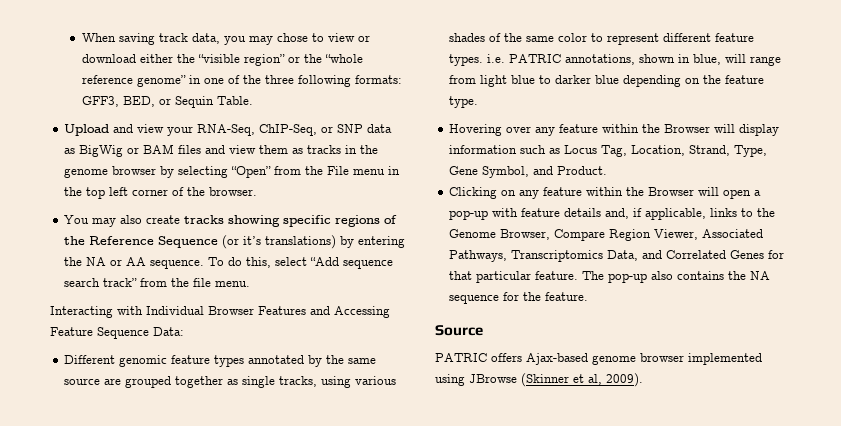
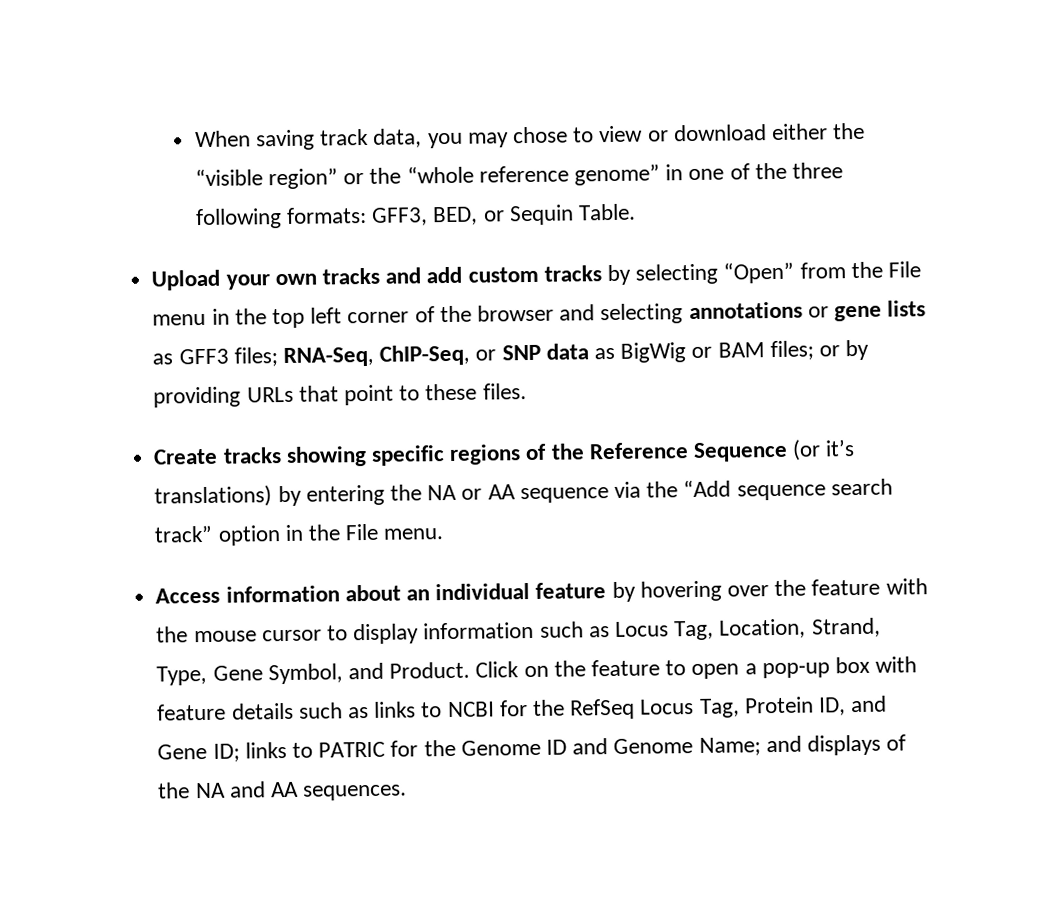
[113,124,393,136] [64,144,379,157] [64,166,157,178] and view your RNA-Seq, ChIP-Seq, or SNP data as BigWig or BAM files and view them as tracks in the genome browser -> [225,265,602,290] your own tracks and add custom tracks
[209,187,258,196] [64,215,181,227] browser. // You may also create -> [476,300,927,325] [152,339,870,368] [153,383,527,408] [153,448,219,465] browser and selecting annotations or gene lists as GFF3 files; RNA-Seq, ChIP-Seq, or SNP data as BigWig or BAM files; or by providing URLs that point to these files. // Create
[150,257,394,269] [64,278,251,287] [50,306,390,318] [50,327,184,339] [64,355,377,367] [64,376,397,388] [449,33,755,45] [449,54,782,66] [449,75,765,87] [449,96,479,108] [449,124,736,136] sequence. To do this, select “Add sequence search track” from the file menu. // Interacting with Individual Browser Features and Accessing Feature Sequence Data: // Different genomic feature types annotated by the same source are grouped together as single tracks, using various shades of the same color to represent different feature types. i.e. PATRIC annotations, shown in blue, will range from light blue to darker blue depending on the feature type. // Hovering over any feature within the Browser will -> [519,478,893,504] [154,523,445,546] [155,578,928,604] [156,625,348,643] sequence via the “Add sequence search track” option in the File menu. // Access information about an individual feature by hovering over the feature with the mouse cursor to
[449,187,720,199] // Clicking on any feature within the Browser will -> [475,659,687,678] Click on the feature to
(489, 215) none -> [835,656,871,674] box
[605,208,776,220] [449,229,764,241] [449,250,785,262] [449,271,771,283] [449,292,589,304] [435,325,483,336] [435,353,762,365] [435,373,643,387] and, if applicable, links to the Genome Browser, Compare Region Viewer, Associated Pathways, Transcriptomics Data, and Correlated Genes for that particular feature. The pop-up also contains the NA sequence for the feature. // Source // PATRIC offers Ajax-based genome browser implemented using JBrowse (Skinner et al, 2009). -> [298,695,888,720] [157,734,907,762] [157,781,408,801] such as links to NCBI for the RefSeq Locus Tag, Protein ID, and Gene ID; links to PATRIC for the Genome ID and Genome Name; and displays of the NA and AA sequences.

